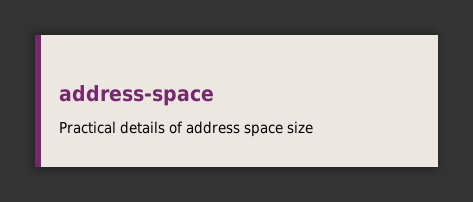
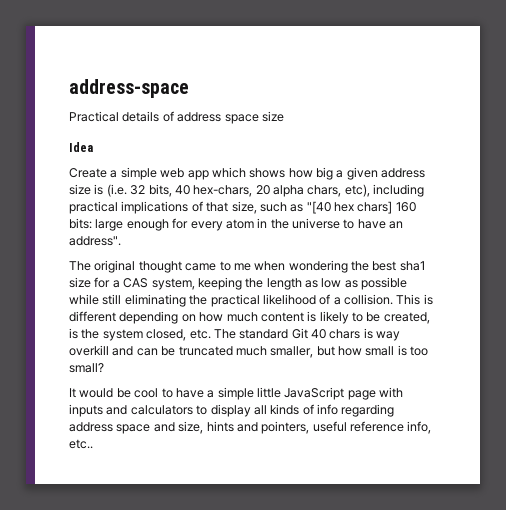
(314, 127) none -> [69,142,93,152] [69,167,426,180] [69,184,425,197] [69,201,416,214] [69,218,404,231] [69,236,121,246] [69,260,425,273] [69,277,408,290] [69,294,433,307] [69,311,430,324] [69,328,401,341] [69,345,429,358] [69,363,104,373] [69,387,404,400] [69,404,395,417] [69,421,432,434] [69,439,93,449] // Idea // Create a simple web app which shows how big a given address size is (i.e. 32 bits, 40 hex-chars, 20 alpha chars, etc), including practical implications of that size, such as "[40 hex chars] 160 bits: large enough for every atom in the universe to have an address". // The original thought came to me when wondering the best sha1 size for a CAS system, keeping the length as low as possible while still eliminating the practical likelihood of a collision. This is different depending on how much content is likely to be created, is the system closed, etc. The standard Git 40 chars is way overkill and can be truncated much smaller, but how small is too small? // It would be cool to have a simple little JavaScript page with inputs and calculators to display all kinds of info regarding address space and size, hints and pointers, useful reference info, etc..

